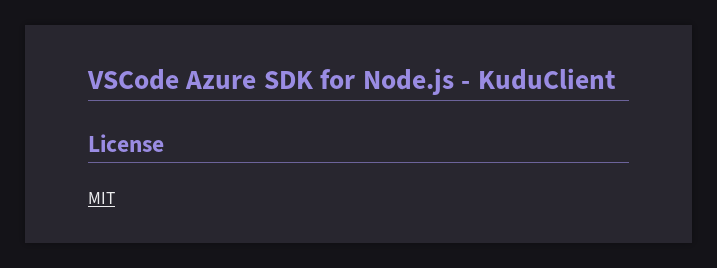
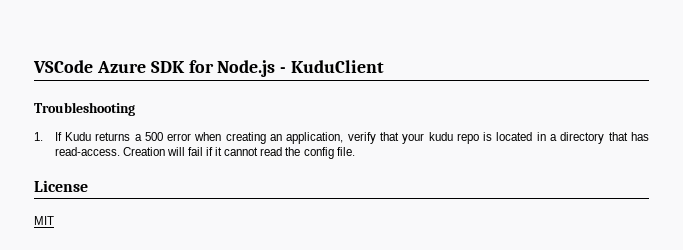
(616, 79) none -> [34,102,135,116] [34,132,649,144] [54,147,355,159] // Troubleshooting // 1. If Kudu returns a 500 error when creating an application, verify that your kudu repo is located in a directory that has read-access. Creation will fail if it cannot read the config file.

